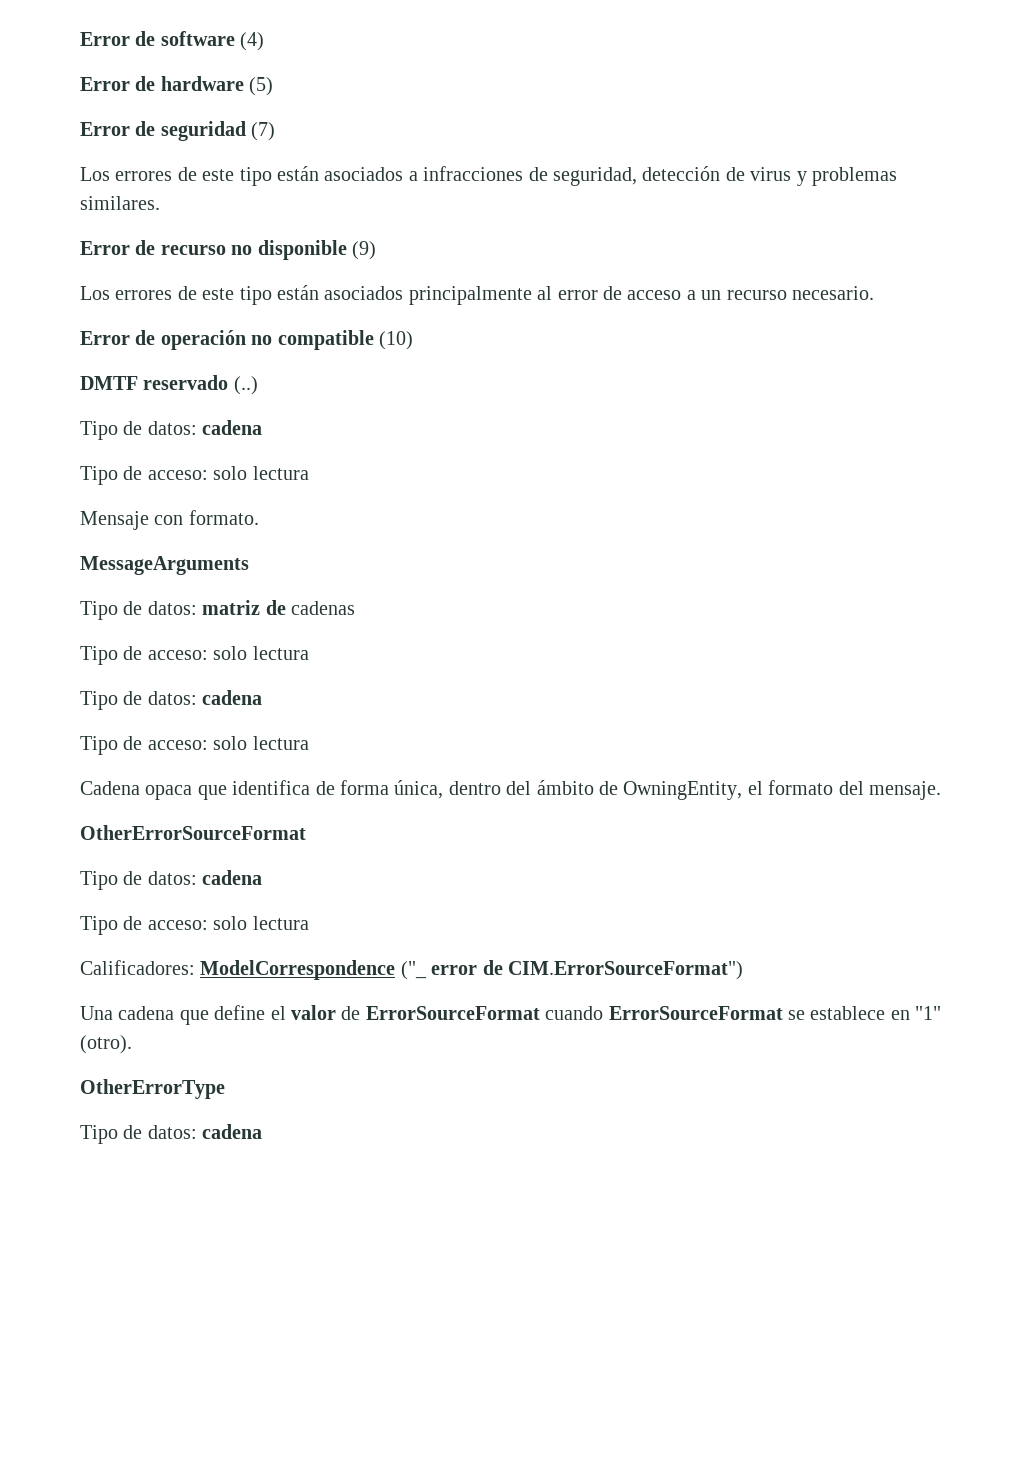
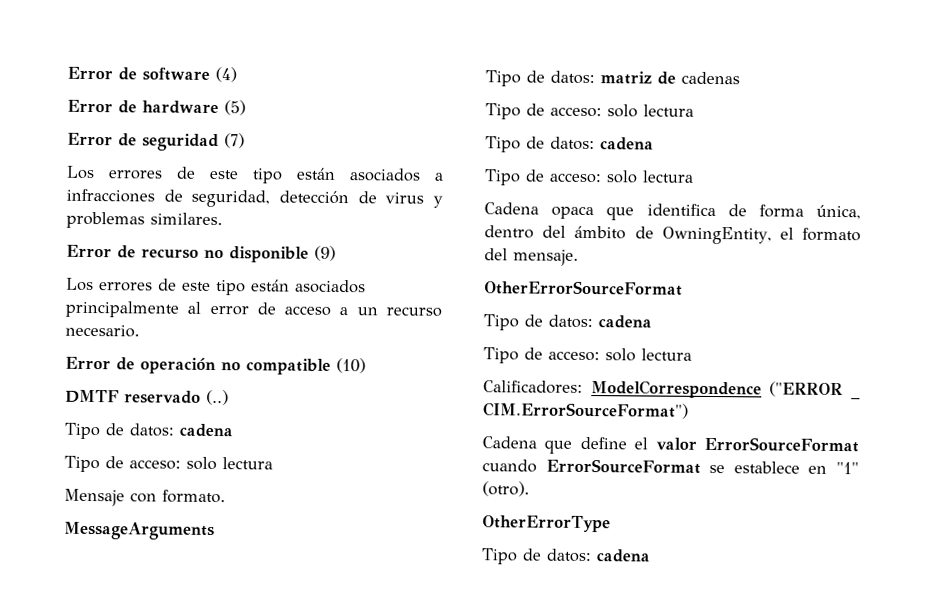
[400,960,503,980] ("_ error de -> [769,381,861,400] ("ERROR _
[80,1006,175,1020] Una cadena -> [482,436,537,449] Cadena
[341,1006,361,1020] de -> (697, 443) none

